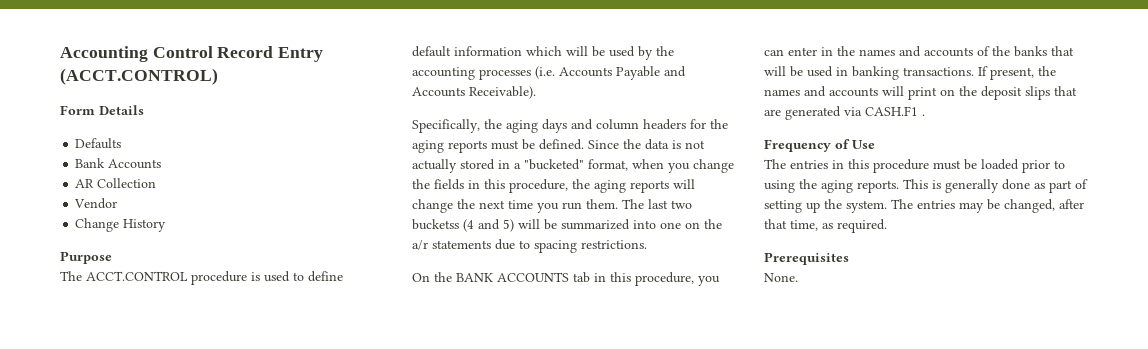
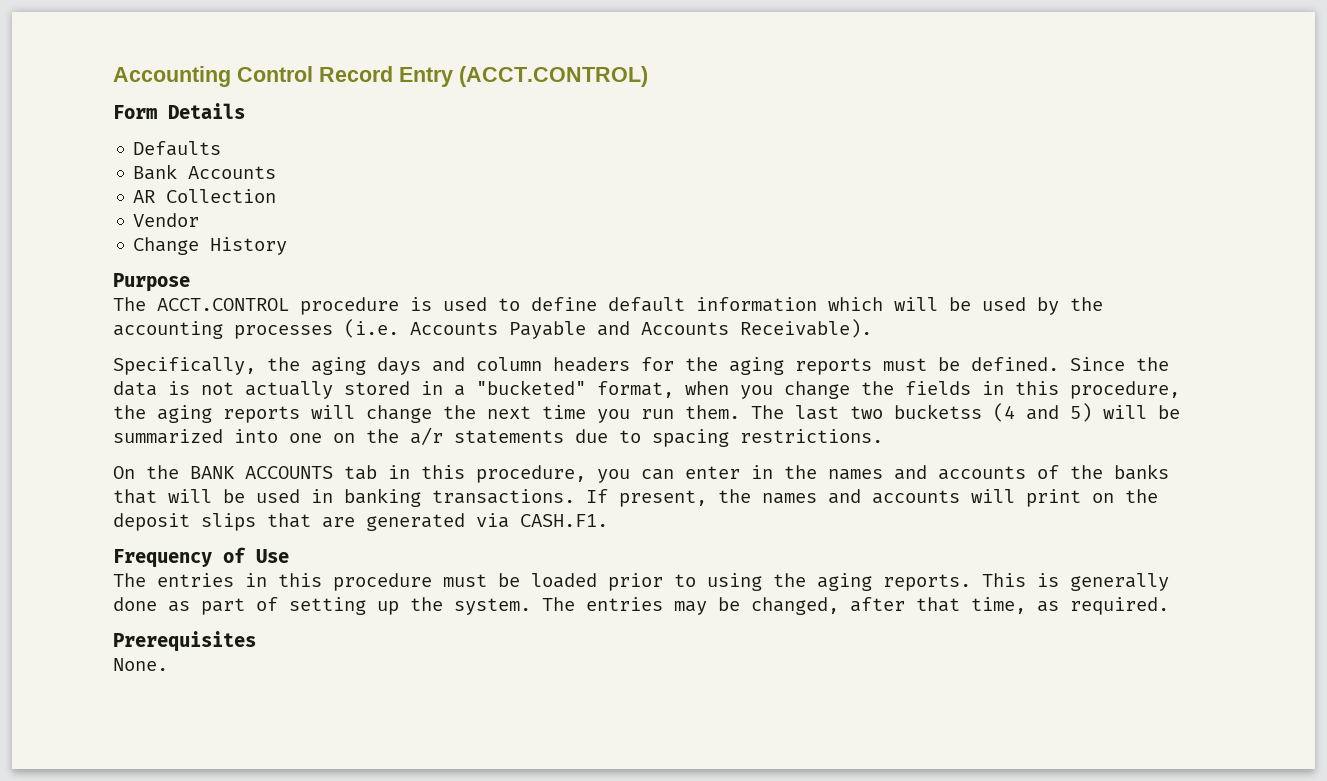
[865,106,925,116] CASH.F1 . -> [520,514,608,527] CASH.F1.

